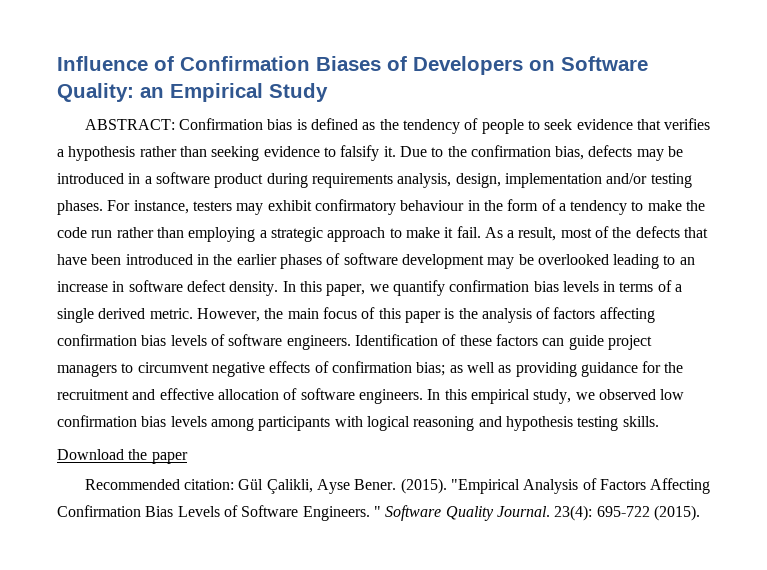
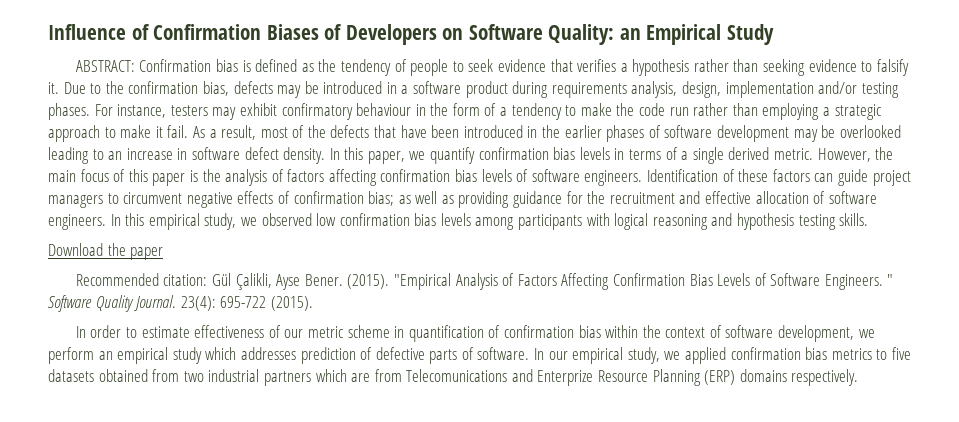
(700, 513) none -> [75,325,875,342] [48,347,911,364] [48,369,859,386] // In order to estimate effectiveness of our metric scheme in quantification of confirmation bias within the context of software development, we perform an empirical study which addresses prediction of defective parts of software. In our empirical study, we applied confirmation bias metrics to five datasets obtained from two industrial partners which are from Telecomunications and Enterprize Resource Planning (ERP) domains respectively.

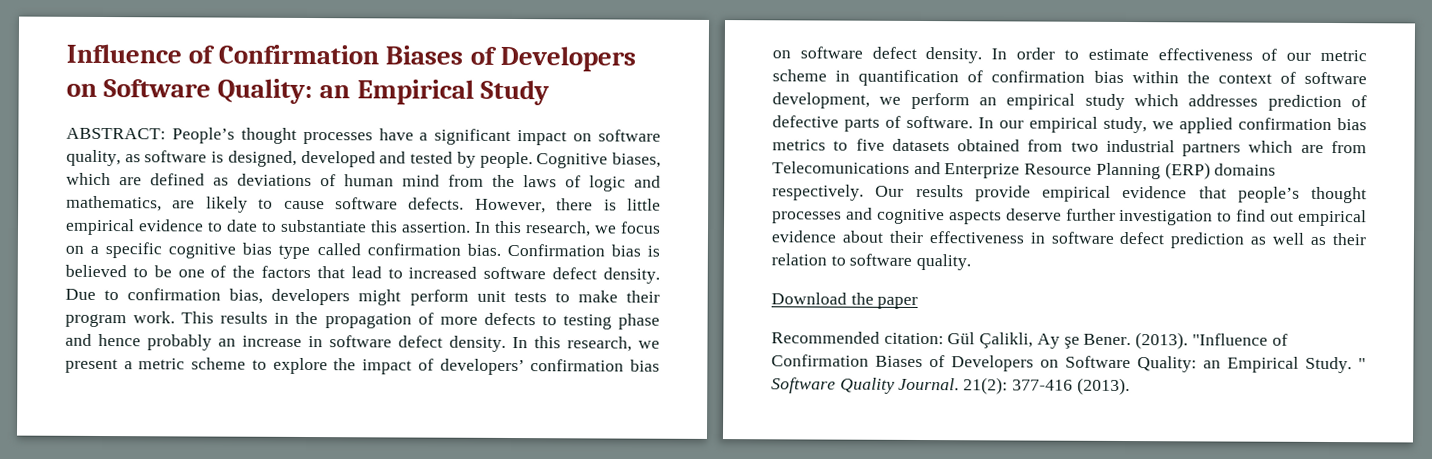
[139,59,909,76] [48,82,59,94] Confirmation bias is defined as the tendency of people to seek evidence that verifies a hypothesis rather than seeking evidence to falsify it. -> [171,127,662,146] [66,149,662,169] [66,172,661,192] [66,195,661,214] [65,218,661,237] [65,242,660,260] [65,264,660,284] People’s thought processes have a significant impact on software quality, as software is designed, developed and tested by people. Cognitive biases, which are defined as deviations of human mind from the laws of logic and mathematics, are likely to cause software defects. However, there is little empirical evidence to date to substantiate this assertion. In this research, we focus on a specific cognitive bias type called confirmation bias. Confirmation bias is believed to be one of the factors that lead to increased software defect density.
[105,81,124,94] the -> (120, 295) none
[233,81,899,98] [48,103,881,120] [48,125,901,142] [48,147,104,164] defects may be introduced in a software product during requirements analysis, design, implementation and/or testing phases. For instance, testers may exhibit confirmatory behaviour in the form of a tendency to make the code run rather than employing a strategic approach to make it fail. As a result, most of the defects that have been introduced in the earlier phases of software development may be overlooked leading to -> [271,288,660,306] [65,311,660,330] [65,333,212,351] developers might perform unit tests to make their program work. This results in the propagation of more defects to testing phase and hence probably
[367,147,894,164] [48,169,911,186] [48,191,877,208] [48,213,869,230] [48,243,164,260] [75,273,894,290] [48,295,313,312] paper, we quantify confirmation bias levels in terms of a single derived metric. However, the main focus of this paper is the analysis of factors affecting confirmation bias levels of software engineers. Identification of these factors can guide project managers to circumvent negative effects of confirmation bias; as well as providing guidance for the recruitment and effective allocation of software engineers. In this empirical study, we observed low confirmation bias levels among participants with logical reasoning and hypothesis testing skills. // Download the paper // Recommended citation: Gül Çalikli, Ayse Bener. (2015). "Empirical Analysis of Factors Affecting Confirmation Bias Levels of Software Engineers. " Software Quality Journal. 23(4): 695-722 (2015). // -> [567,336,660,352] [65,357,661,376] [772,46,983,64] research, we present a metric scheme to explore the impact of developers’ confirmation bias on software defect density.
(859, 377) none -> [875,184,1367,204] [772,207,1367,227] [771,230,1366,249] [771,253,972,271] [771,292,919,309] [771,331,1288,350] [771,354,1366,374] [771,377,1130,396] Our results provide empirical evidence that people’s thought processes and cognitive aspects deserve further investigation to find out empirical evidence about their effectiveness in software defect prediction as well as their relation to software quality. // Download the paper // Recommended citation: Gül Çalikli, Ay şe Bener. (2013). "Influence of Confirmation Biases of Developers on Software Quality: an Empirical Study. " Software Quality Journal. 21(2): 377-416 (2013).

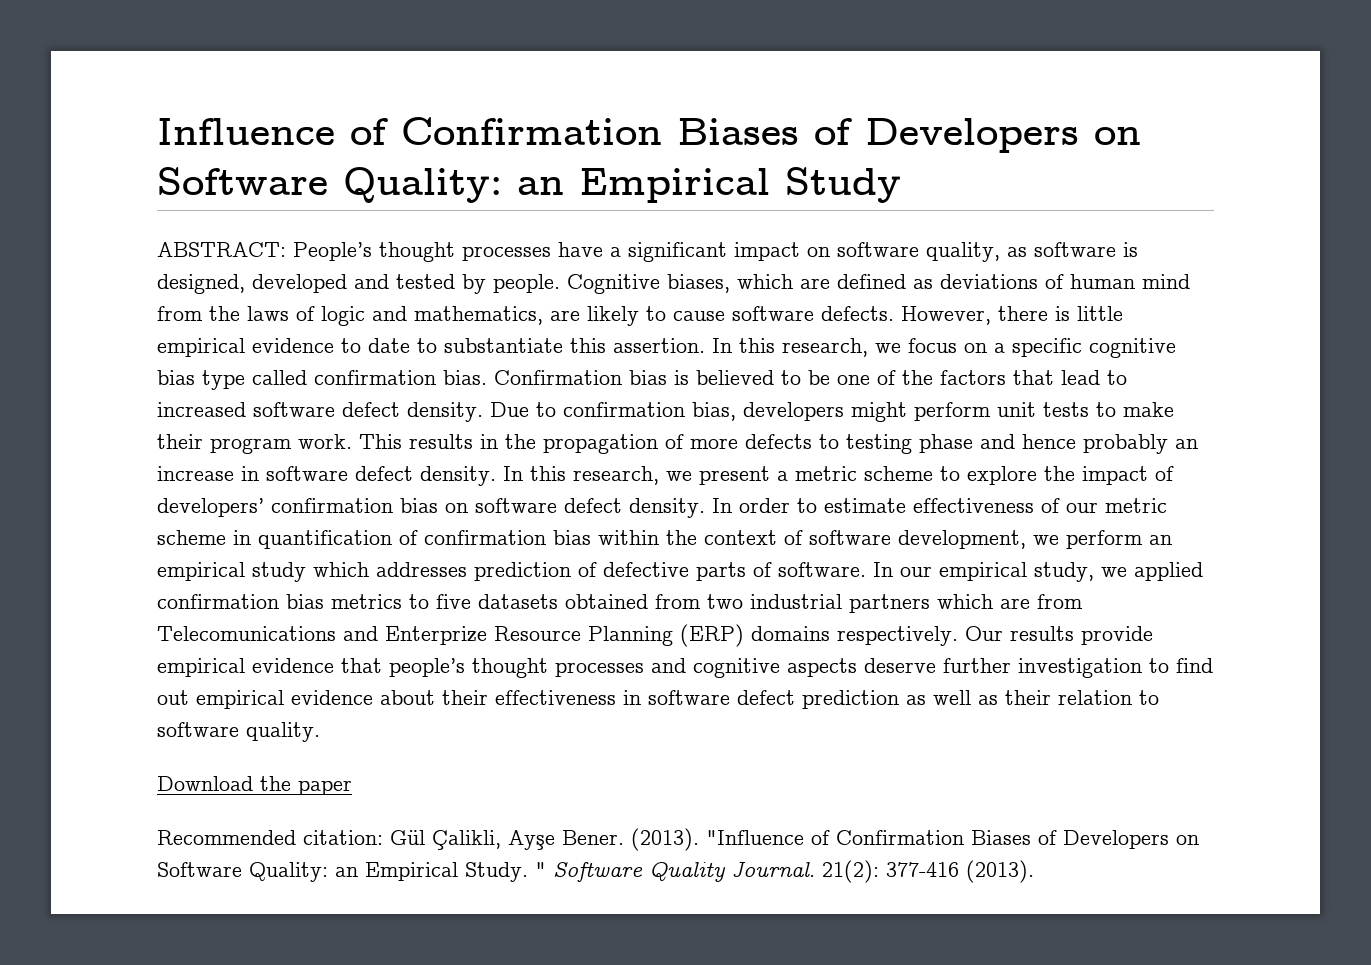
[1036,333,1080,349] Ay şe -> [508,830,555,850] Ayşe

